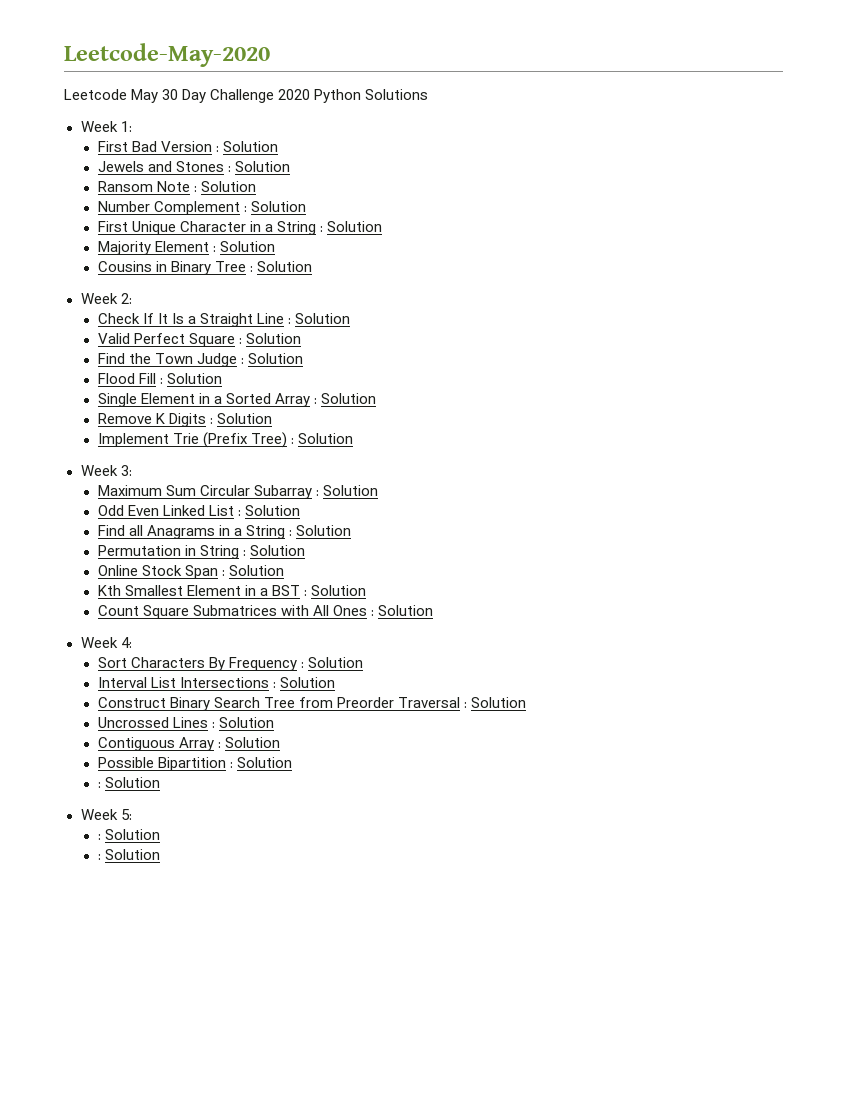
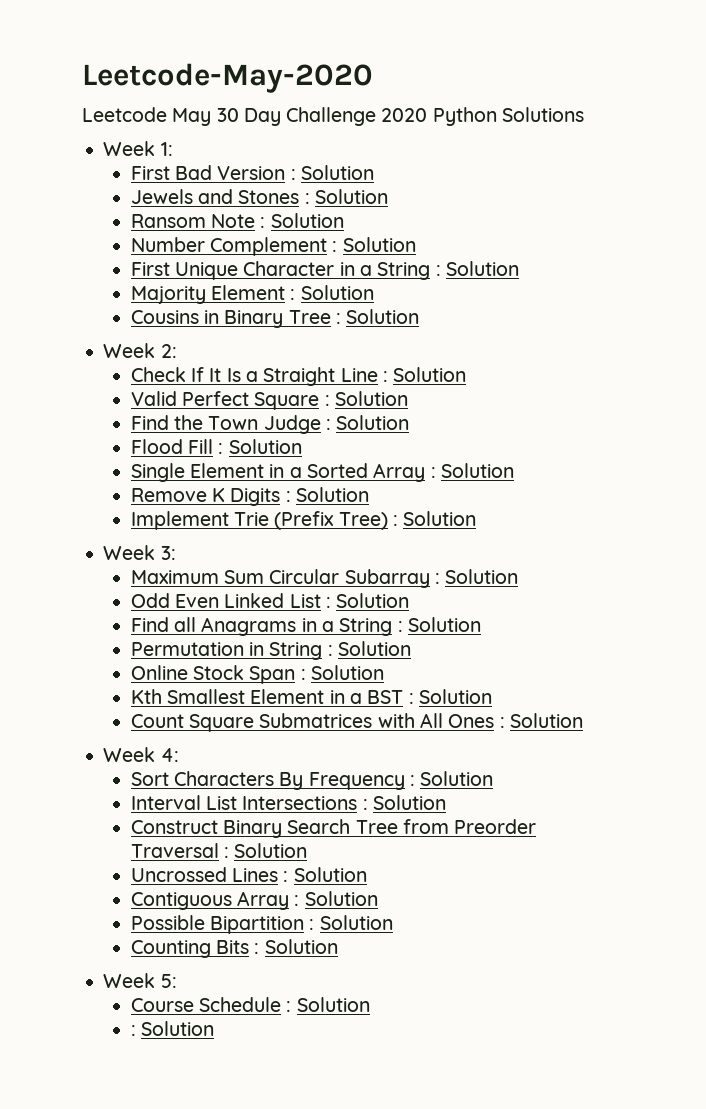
(292, 762) none -> [130,940,250,958] Counting Bits
(132, 814) none -> [130,997,282,1012] Course Schedule

